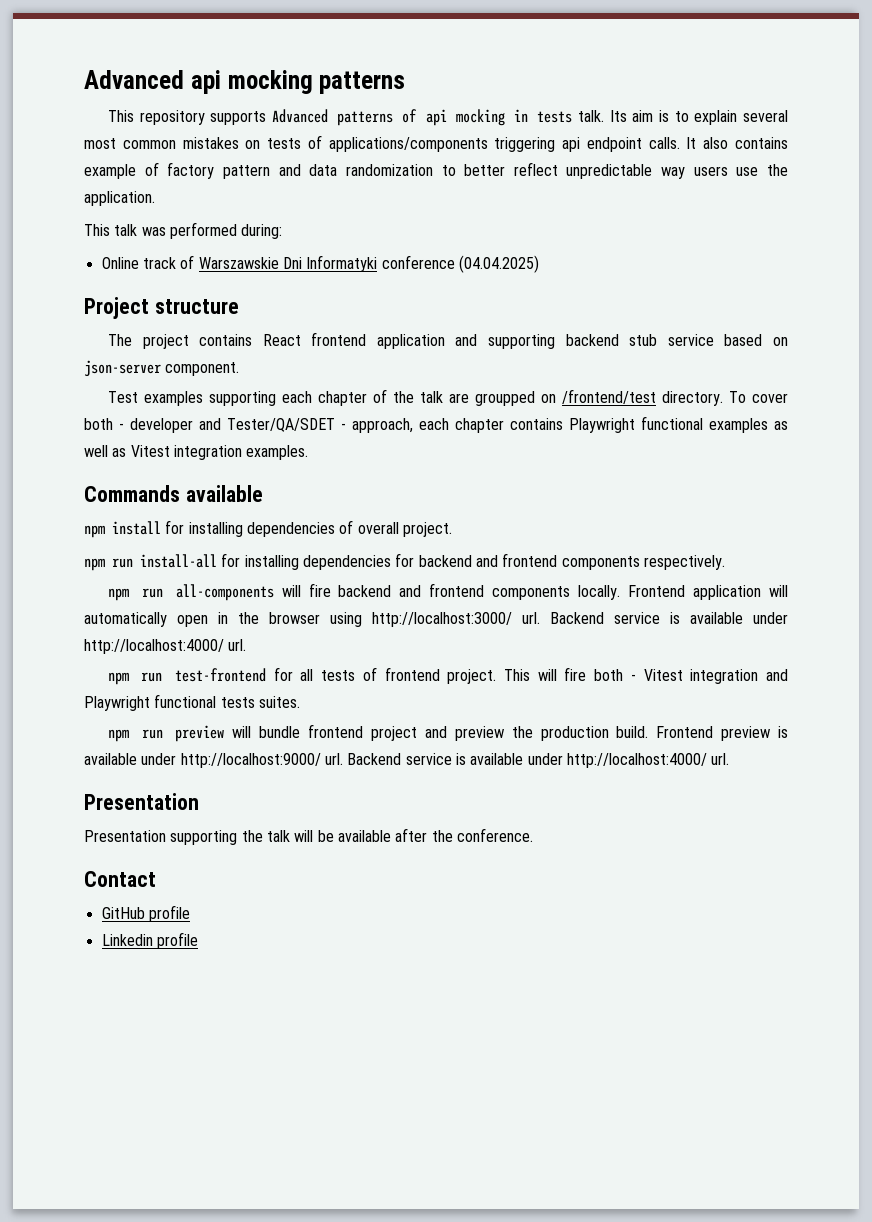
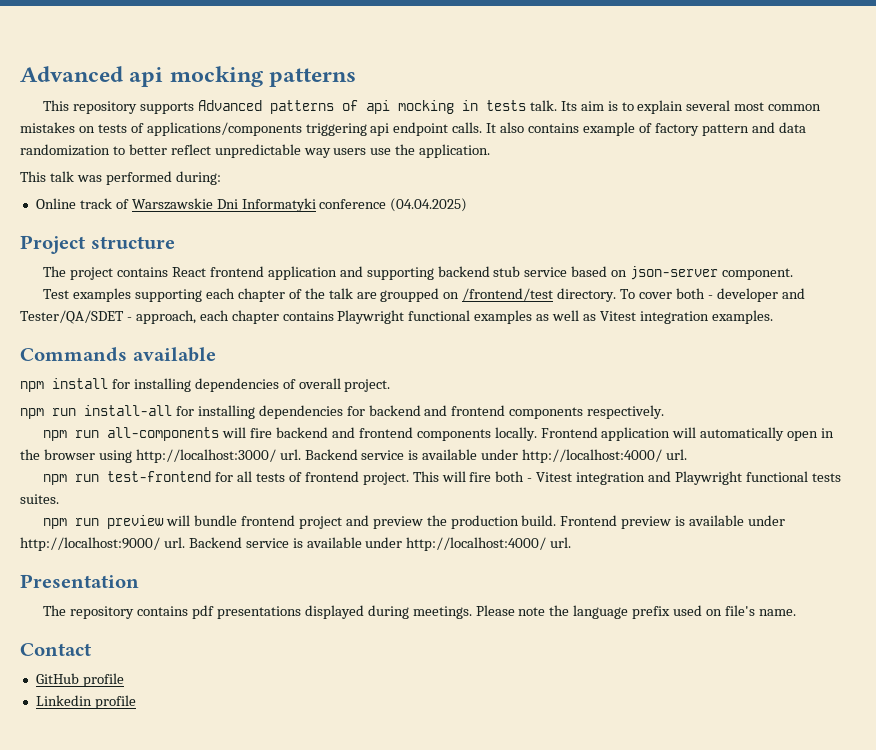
[84,828,533,845] Presentation supporting the talk will be available after the conference. -> [43,605,796,619] The repository contains pdf presentations displayed during meetings. Please note the language prefix used on file's name.

